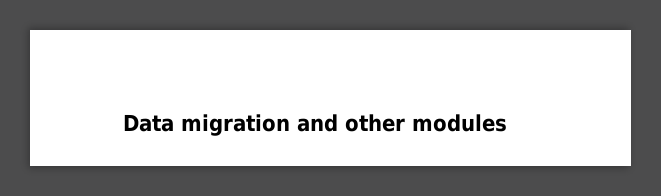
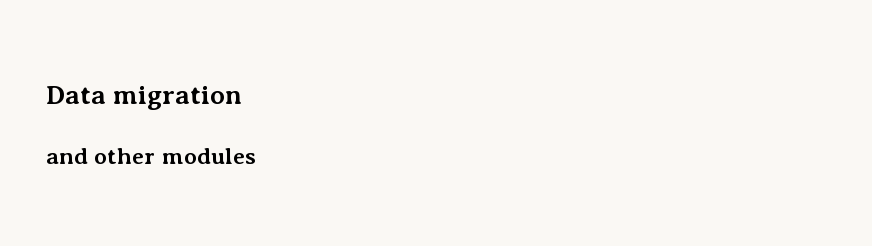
(290, 125) none -> (243, 98) //

